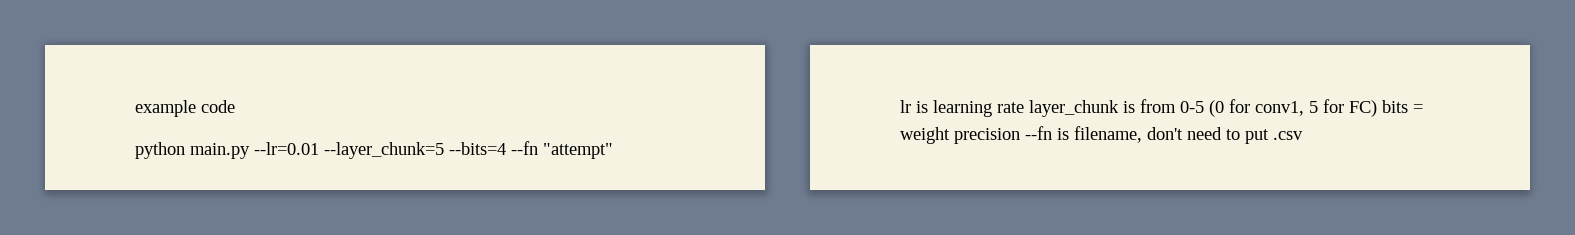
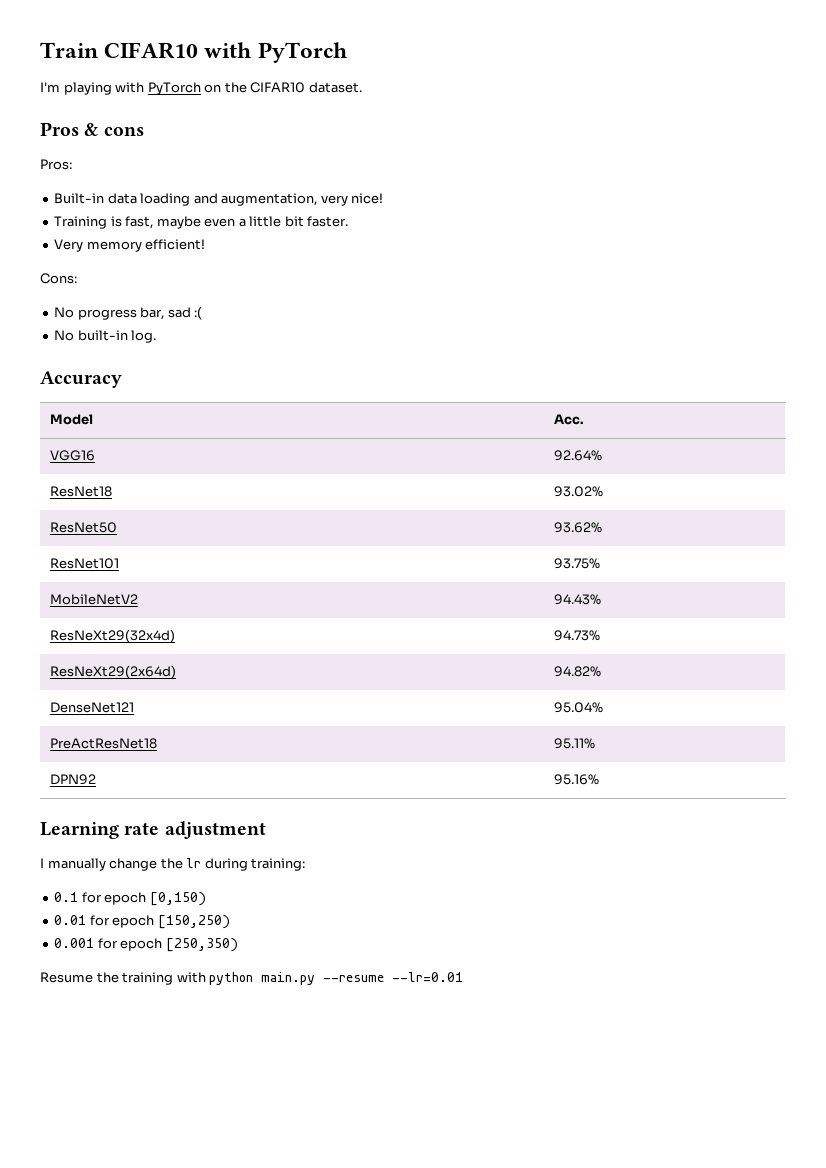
[135,100,235,117] [135,141,613,159] [900,99,1423,117] [900,126,1303,144] example code // python main.py --lr=0.01 --layer_chunk=5 --bits=4 --fn "attempt" // lr is learning rate layer_chunk is from 0-5 (0 for conv1, 5 for FC) bits = weight precision --fn is filename, don't need to put .csv -> [40,42,348,63] [40,82,362,95] [40,122,144,136] [40,159,72,170] [54,193,384,206] [54,216,349,229] [54,239,206,252] [40,273,77,284] [54,306,203,320] [54,330,157,343] [40,371,122,388] [50,414,94,425] [554,414,585,425] [50,450,96,461] [554,450,603,461] [50,486,113,497] [554,486,604,497] [50,522,118,533] [554,522,603,533] [50,558,120,569] [554,558,601,569] [50,594,139,605] [554,594,602,605] [50,629,176,643] [554,630,601,641] [50,665,177,679] [554,666,602,677] [50,702,135,713] [554,702,604,713] [50,738,158,749] [554,738,596,749] [50,774,97,785] [554,774,600,785] [40,821,266,839] [40,858,306,871] [54,892,206,906] [54,915,230,929] [54,938,238,952] [40,972,464,985] Train CIFAR10 with PyTorch // I'm playing with PyTorch on the CIFAR10 dataset. // Pros & cons // Pros: // Built-in data loading and augmentation, very nice! // Training is fast, maybe even a little bit faster. // Very memory efficient! // Cons: // No progress bar, sad :( // No built-in log. // Accuracy // Model | Acc. // VGG16 | 92.64% // ResNet18 | 93.02% // ResNet50 | 93.62% // ResNet101 | 93.75% // MobileNetV2 | 94.43% // ResNeXt29(32x4d) | 94.73% // ResNeXt29(2x64d) | 94.82% // DenseNet121 | 95.04% // PreActResNet18 | 95.11% // DPN92 | 95.16% // Learning rate adjustment // I manually change the lr during training: // 0.1 for epoch [0,150) // 0.01 for epoch [150,250) // 0.001 for epoch [250,350) // Resume the training with python main.py --resume --lr=0.01

